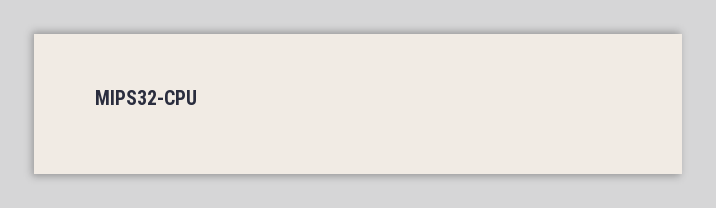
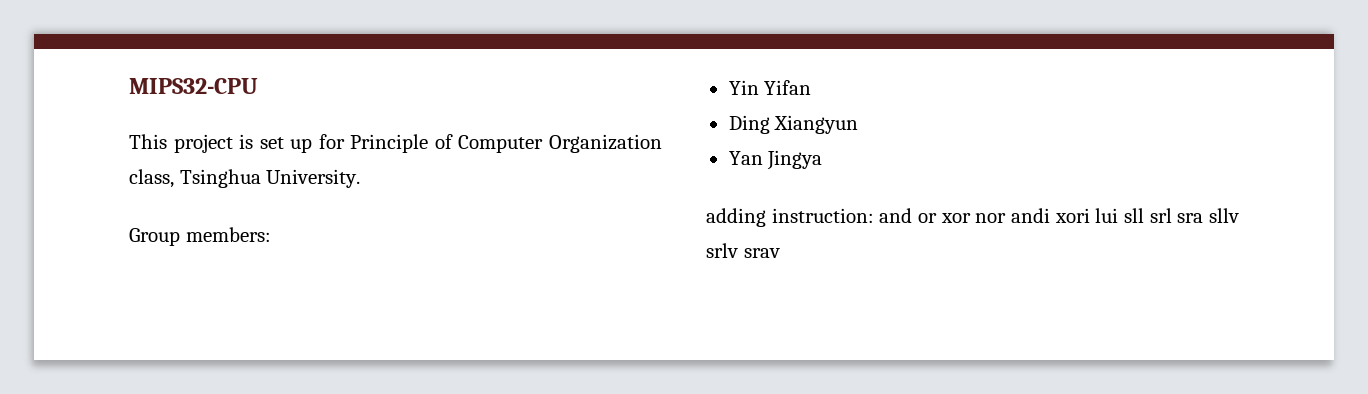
(197, 97) none -> [129,134,662,153] [129,169,361,188] [129,227,271,246] [728,80,812,95] [728,115,859,134] [728,150,823,170] [706,208,1239,227] [706,243,780,258] // This project is set up for Principle of Computer Organization class, Tsinghua University. // Group members: // Yin Yifan // Ding Xiangyun // Yan Jingya // adding instruction: and or xor nor andi xori lui sll srl sra sllv srlv srav

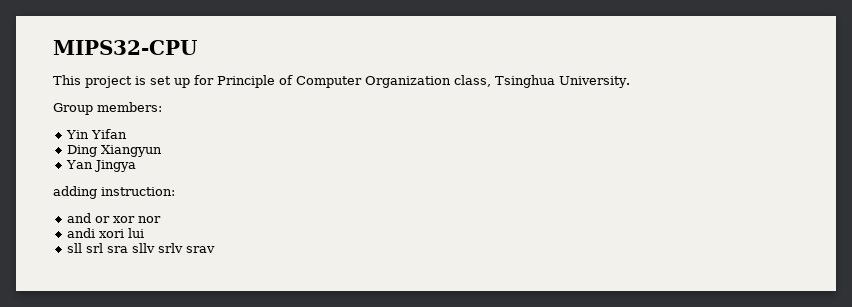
(874, 215) none -> (175, 191) //
(1007, 218) none -> (161, 219) //
(1119, 215) none -> (144, 233) //

